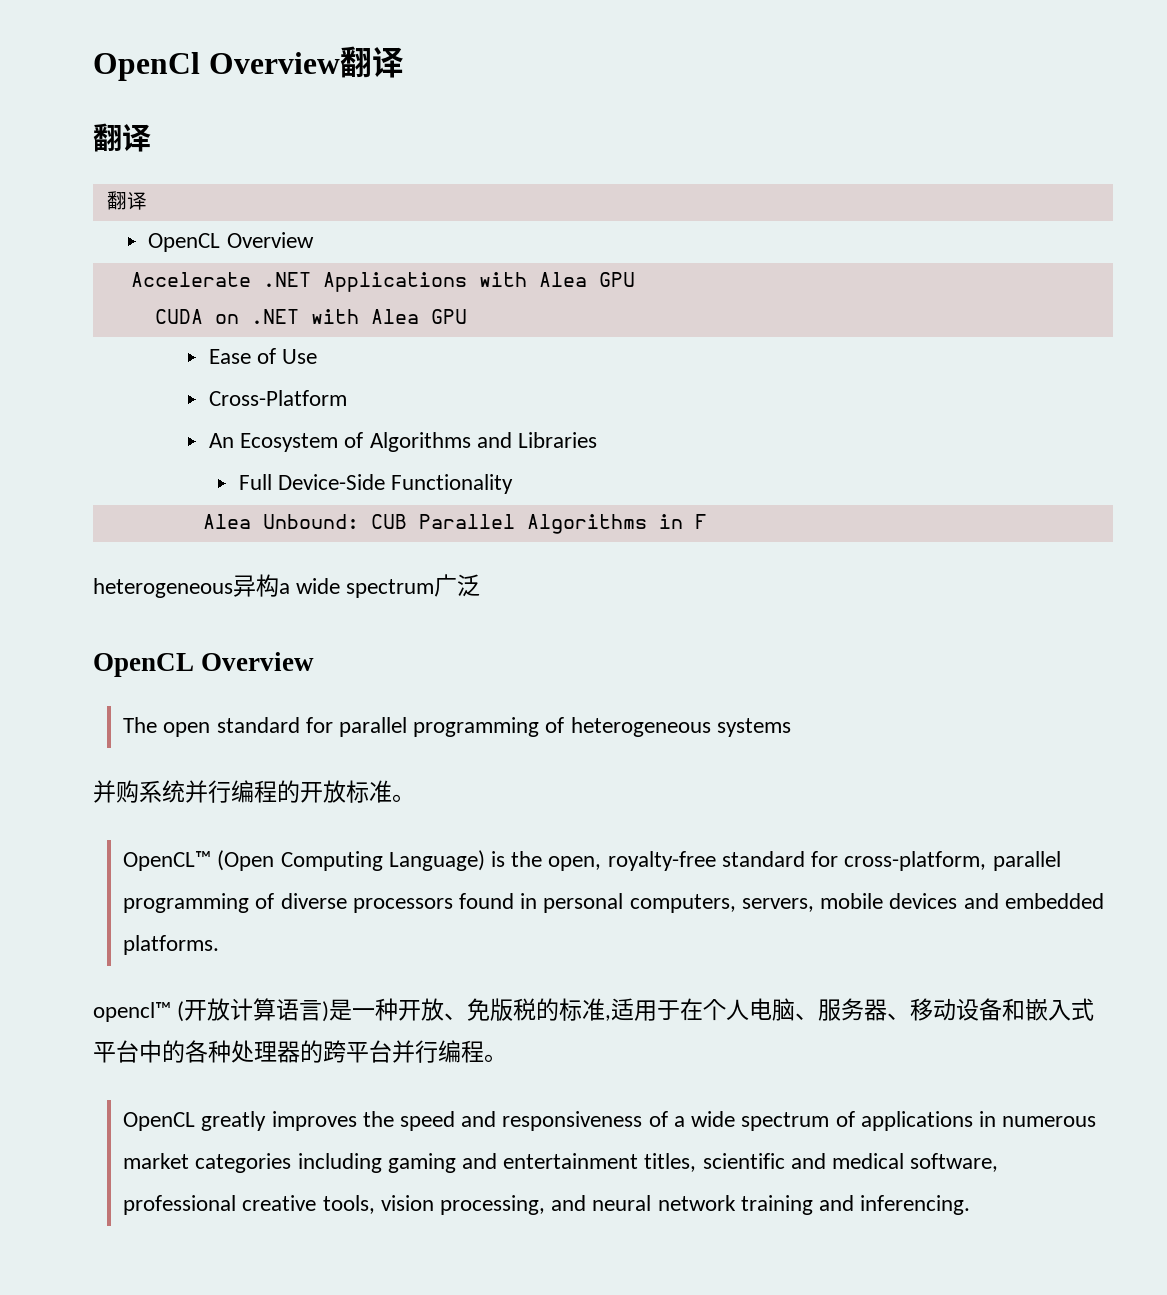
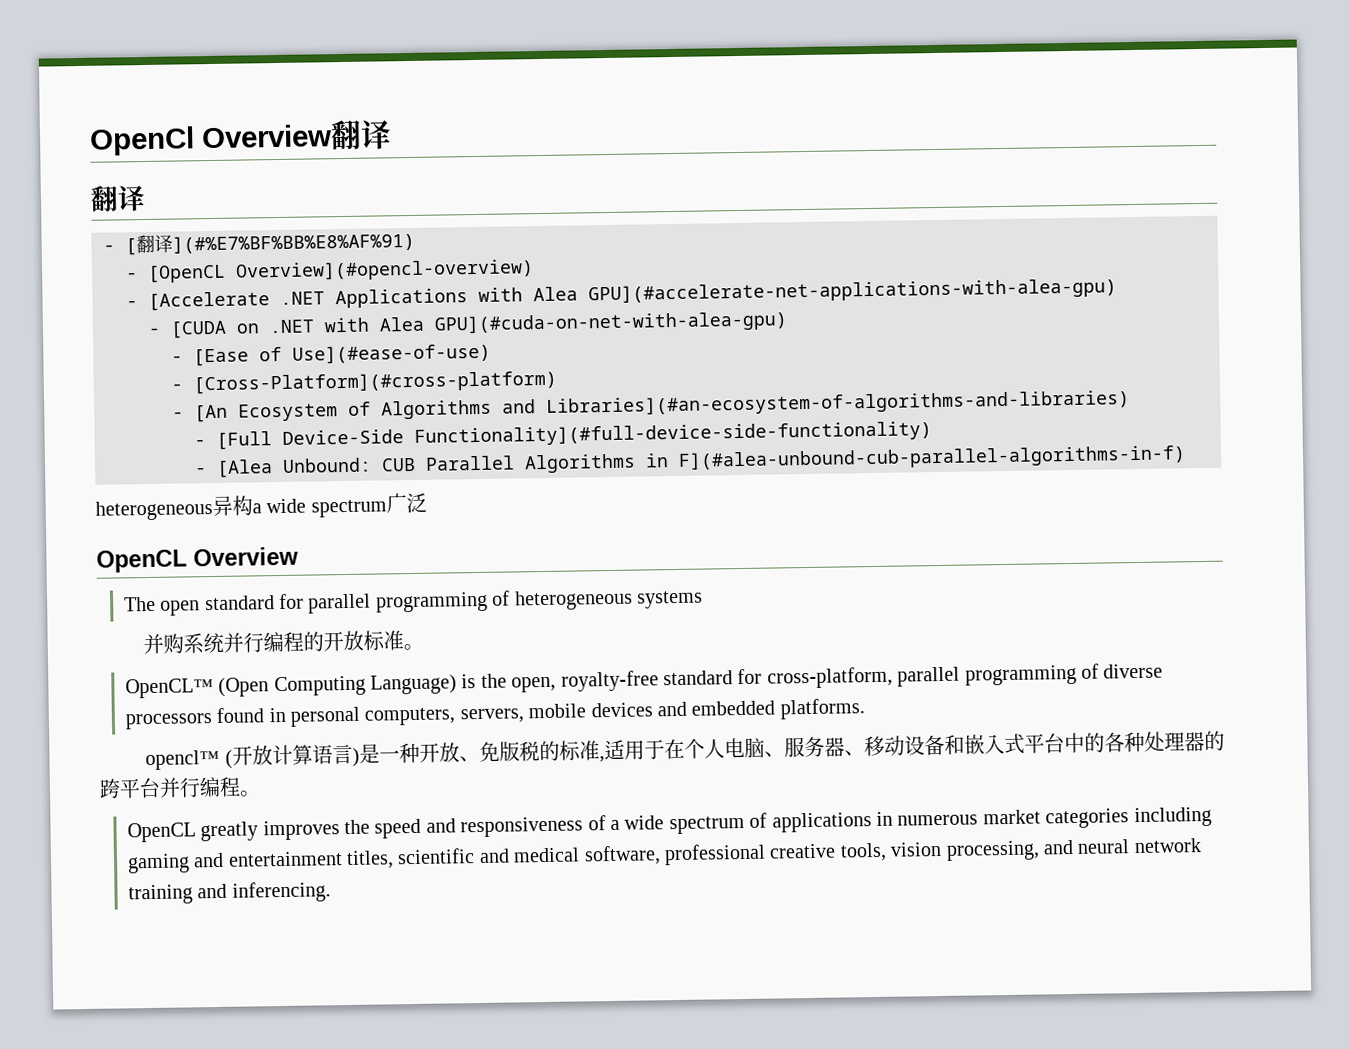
[106,191,147,210] [148,232,314,252] [130,272,251,287] 翻译 // OpenCL Overview // Accelerate -> [103,232,415,256] [126,259,534,283] [126,291,270,311] - [翻译](#%E7%BF%BB%E8%AF%91) // - [OpenCL Overview](#opencl-overview) // - [Accelerate
[598,272,635,287] [154,309,203,324] GPU // CUDA -> [588,278,1117,305] [148,320,227,339] GPU](#accelerate-net-applications-with-alea-gpu) // - [CUDA
[430,309,467,324] [208,348,318,364] [208,390,347,406] [208,432,597,452] [239,474,514,494] [202,514,251,529] GPU // Ease of Use // Cross-Platform // An Ecosystem of Algorithms and Libraries // Full Device-Side Functionality // Alea -> [434,311,788,335] [171,343,491,367] [171,370,557,395] [172,390,1130,423] [194,421,932,450] [195,459,273,478] GPU](#cuda-on-net-with-alea-gpu) // - [Ease of Use](#ease-of-use) // - [Cross-Platform](#cross-platform) // - [An Ecosystem of Algorithms and Libraries](#an-ecosystem-of-algorithms-and-libraries) // - [Full Device-Side Functionality](#full-device-side-functionality) // - [Alea
[694,514,707,529] F -> [678,445,1186,471] F](#alea-unbound-cub-parallel-algorithms-in-f)

